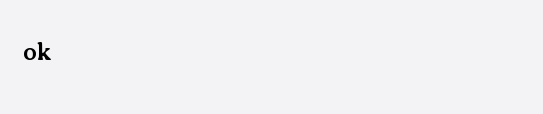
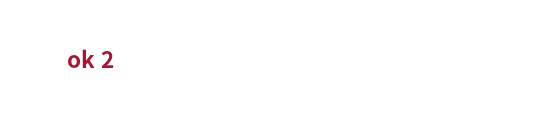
(52, 51) none -> [101,51,115,68] 2

